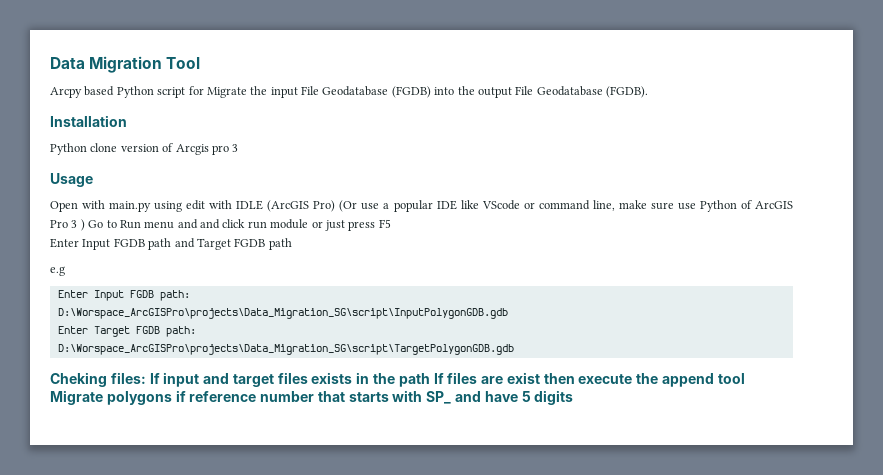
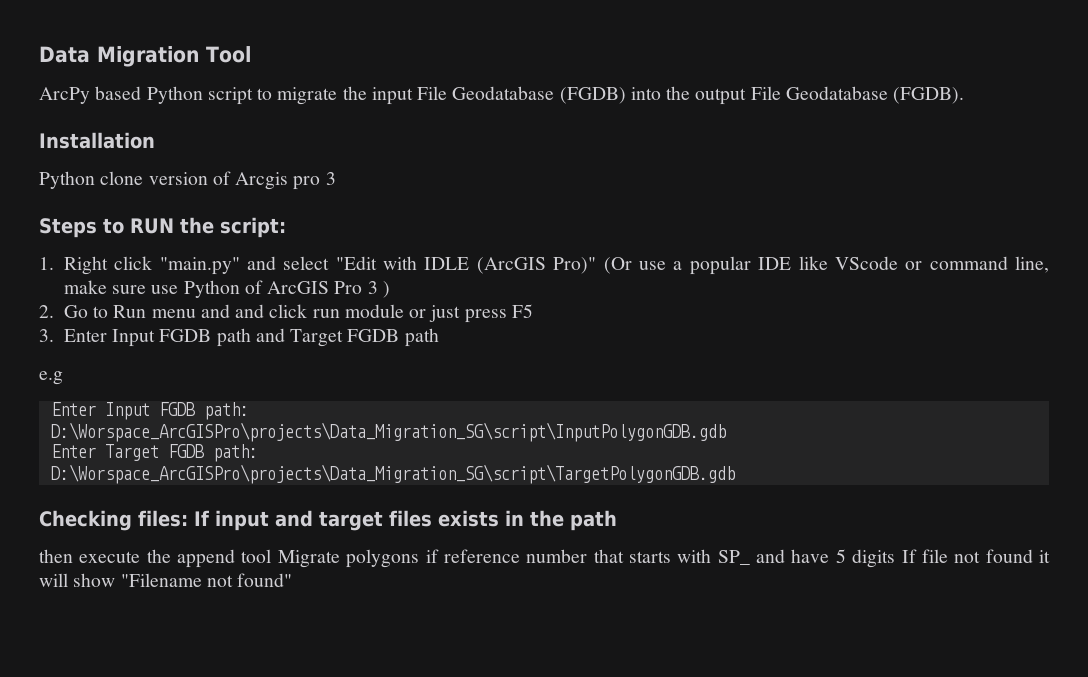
[50,87,82,98] Arcpy -> [39,87,90,104] ArcPy
[188,86,247,98] for Migrate -> [257,87,338,105] to migrate
[50,173,93,187] [50,200,206,212] Usage // Open with main.py using edit -> [39,217,286,238] [39,256,377,275] Steps to RUN the script: // 1. Right click "main.py" and select "Edit
[313,200,336,212] Pro) -> [553,257,597,274] Pro)"
(85, 225) none -> [39,305,54,318] // 2.
(391, 223) none -> [39,329,54,342] 3.
[50,372,107,387] Cheking -> [39,510,132,531] Checking
[433,372,540,384] If files are exist -> (617, 520) //
(574, 397) none -> [901,549,1051,563] [39,573,293,587] If file not found it will show "Filename not found"

